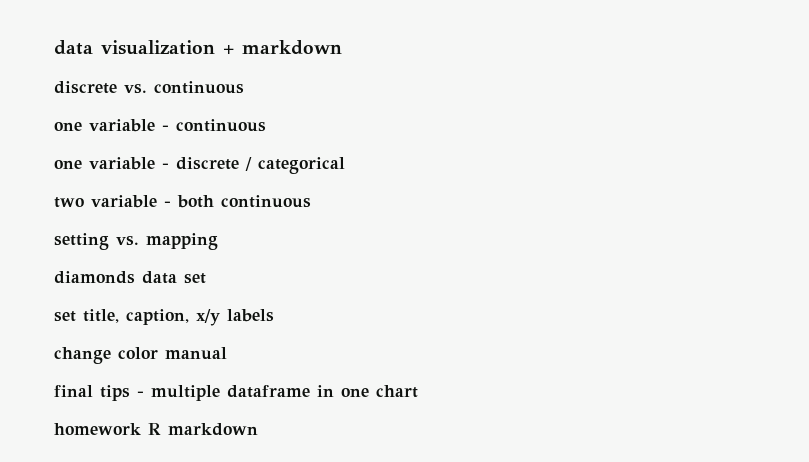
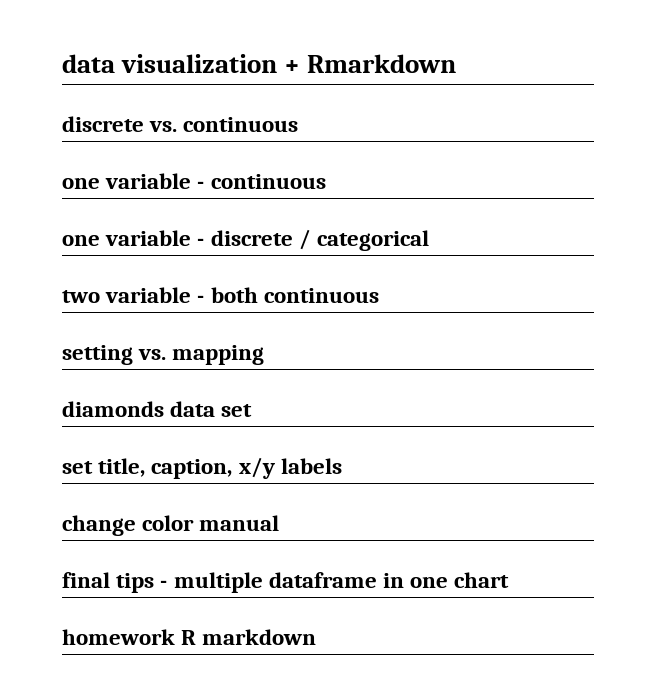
[242,40,342,55] markdown -> [307,54,457,73] Rmarkdown

